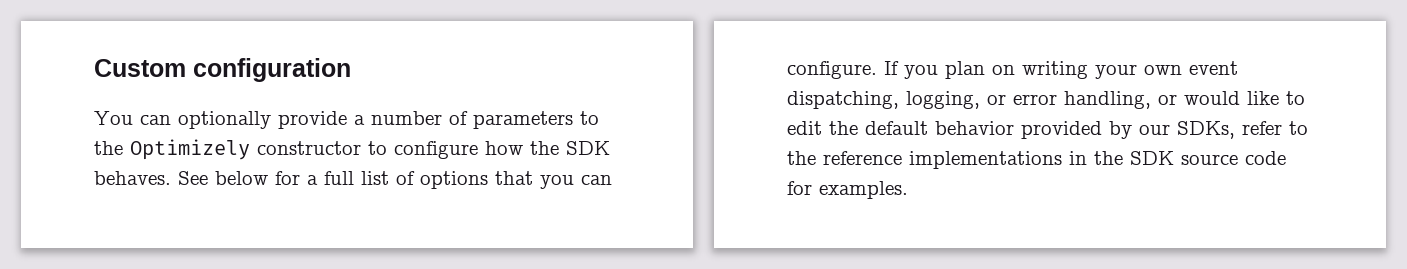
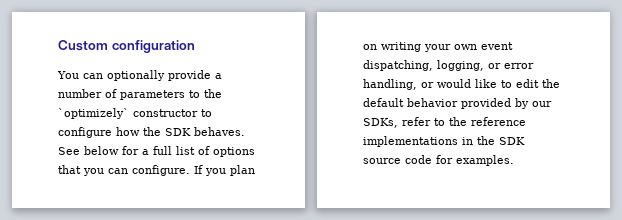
[130,139,250,160] Optimizely -> [58,108,129,119] `optimizely`

